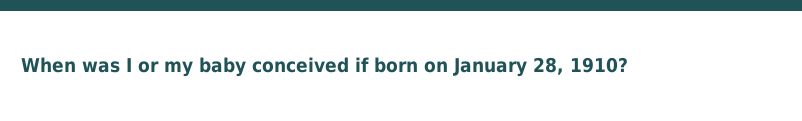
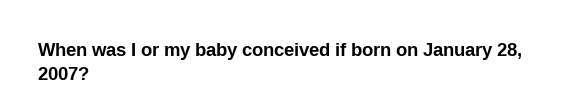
[570,57,628,73] 1910? -> [38,67,89,80] 2007?

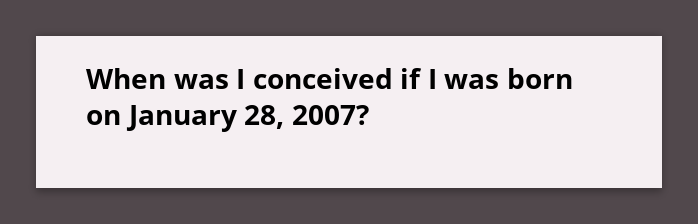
[141,43,347,60] or my baby conceived if -> [252,68,500,89] conceived if I was

